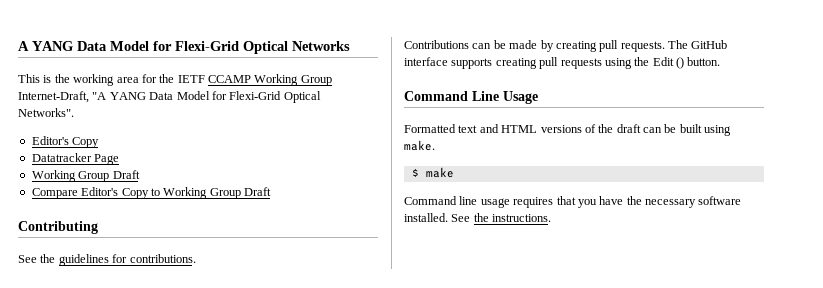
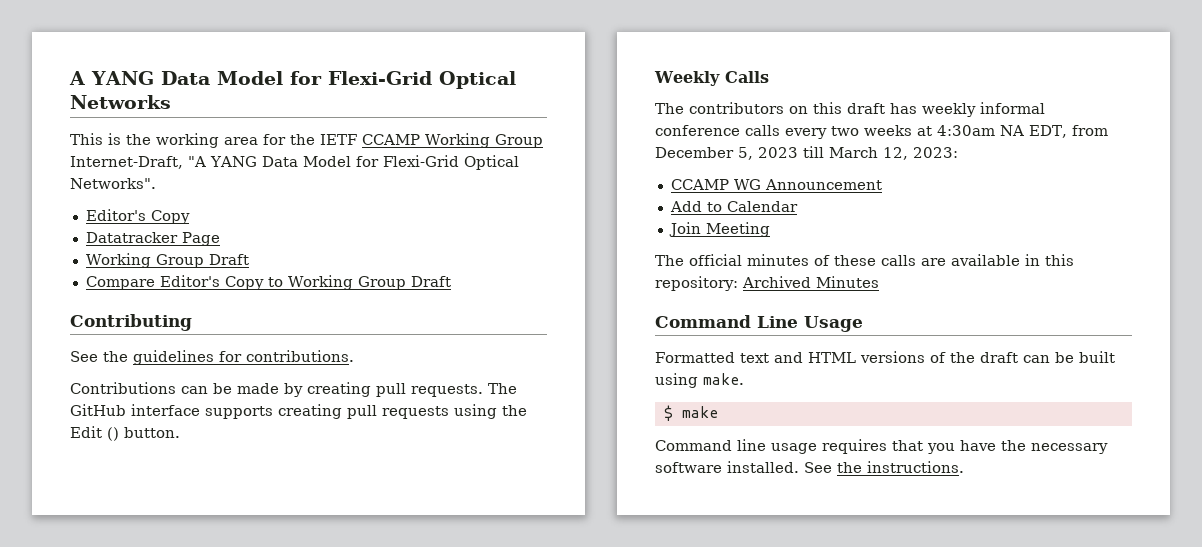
(721, 61) none -> [654,71,769,86] [655,102,1045,117] [655,125,1108,139] [655,146,958,160] [670,179,882,190] [669,201,798,212] [668,222,770,237] [655,254,1074,266] [655,276,879,291] // Weekly Calls // The contributors on this draft has weekly informal conference calls every two weeks at 4:30am NA EDT, from December 5, 2023 till March 12, 2023: // CCAMP WG Announcement // Add to Calendar // Join Meeting // The official minutes of these calls are available in this repository: Archived Minutes

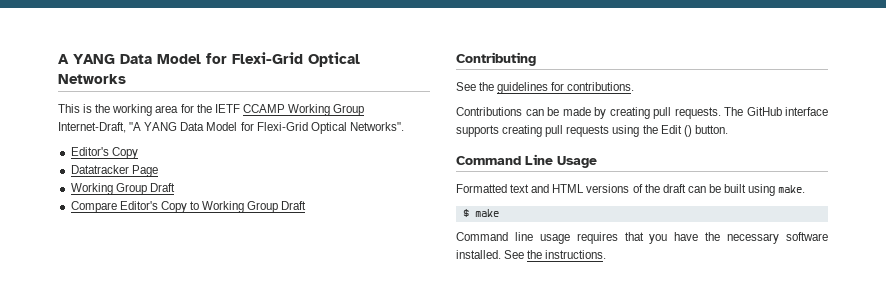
[654,71,769,86] [655,102,1045,117] [655,125,1108,139] [655,146,958,160] [670,179,882,190] [669,201,798,212] [668,222,770,237] [655,254,1074,266] [655,276,879,291] // Weekly Calls // The contributors on this draft has weekly informal conference calls every two weeks at 4:30am NA EDT, from December 5, 2023 till March 12, 2023: // CCAMP WG Announcement // Add to Calendar // Join Meeting // The official minutes of these calls are available in this repository: Archived Minutes -> (728, 129) none

